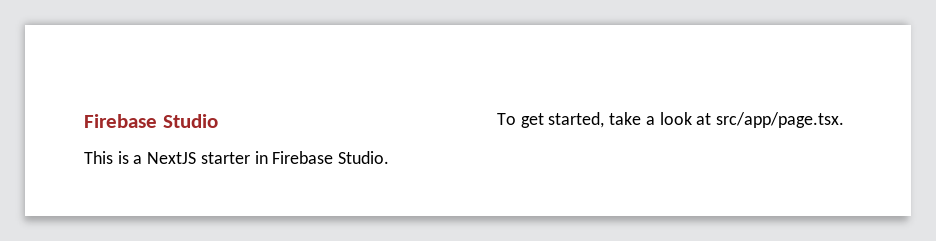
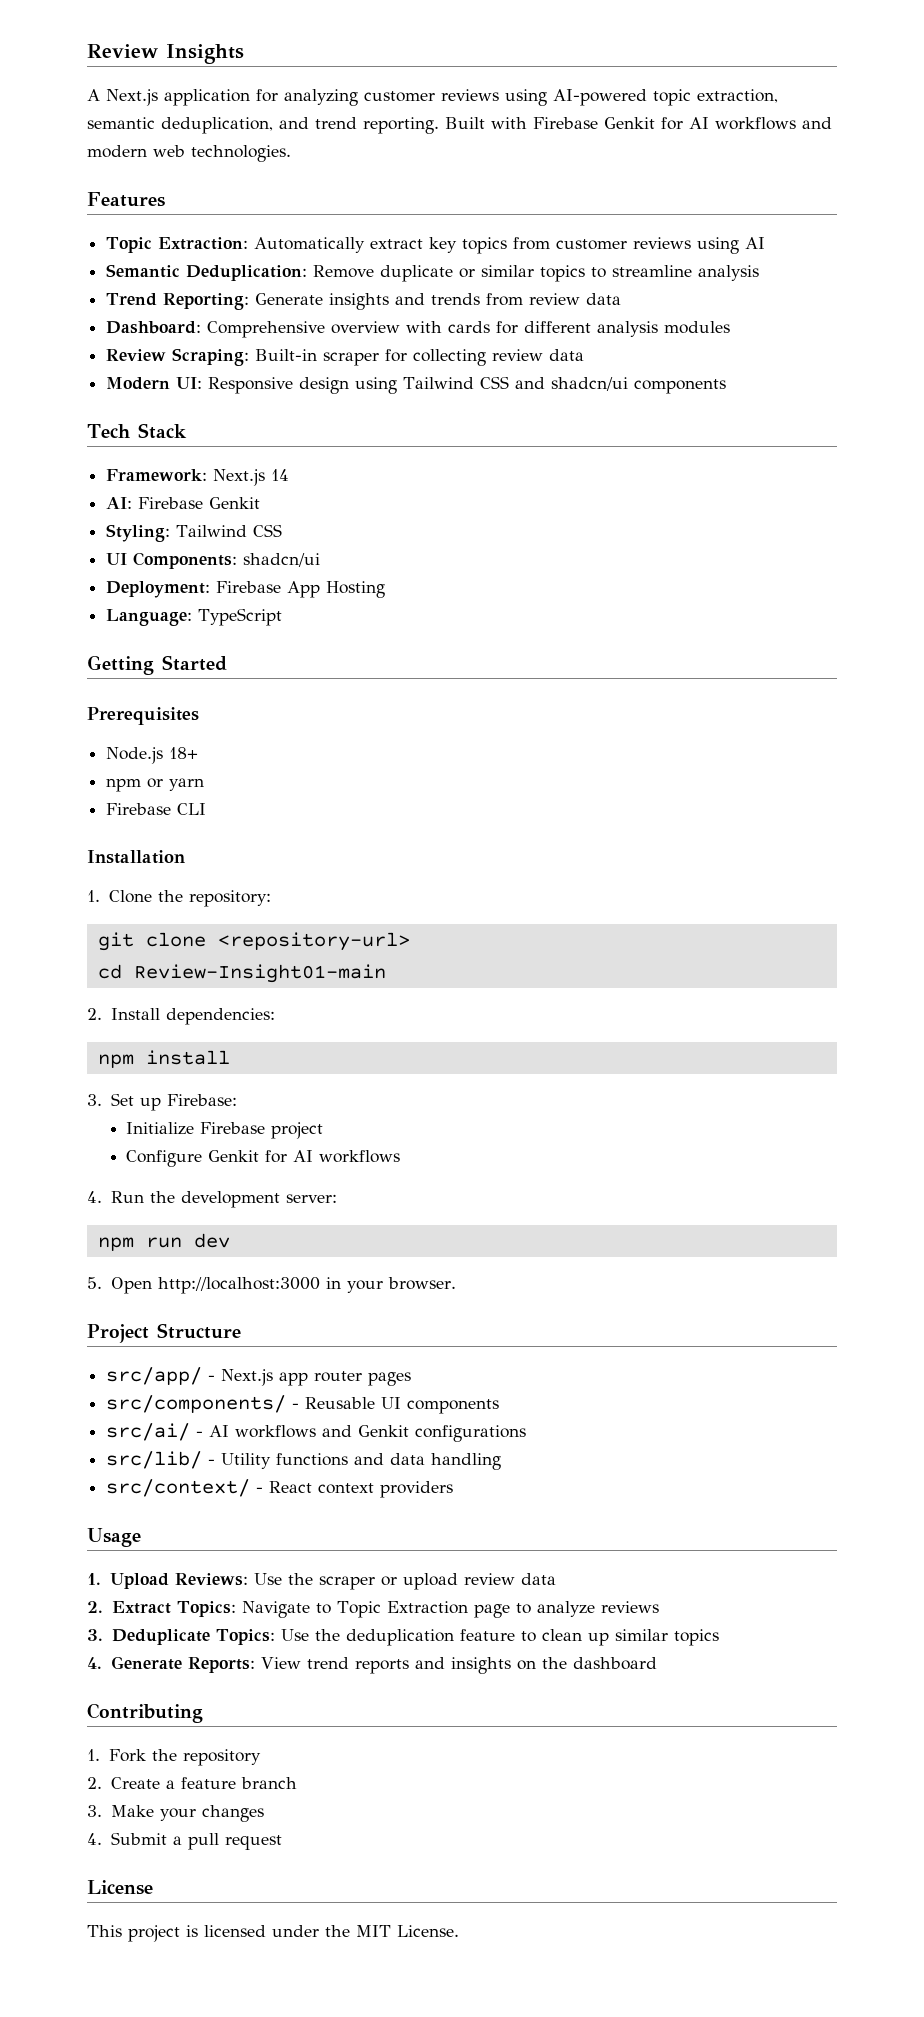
[84,114,218,128] [84,151,390,164] [497,112,845,128] Firebase Studio // This is a NextJS starter in Firebase Studio. // To get started, take a look at src/app/page.tsx. -> [87,44,244,64] [87,89,778,106] [87,117,832,134] [87,145,291,162] [87,192,165,207] [106,237,766,254] [106,264,760,282] [106,293,622,310] [106,321,731,338] [106,348,585,366] [106,376,727,394] [87,423,187,439] [106,469,290,486] [106,497,261,509] [106,524,283,542] [106,552,321,569] [106,581,386,598] [106,608,283,626] [87,655,227,675] [87,707,199,725] [106,747,199,764] [106,778,205,792] [106,803,207,815] [87,850,185,864] [87,890,271,907] [97,932,410,951] [97,964,386,983] [87,1008,275,1025] [97,1050,230,1068] [87,1093,237,1111] [126,1122,324,1139] [126,1150,401,1167] [87,1191,337,1208] [97,1233,230,1251] [87,1277,456,1294] [87,1323,241,1343] [106,1367,412,1386] [106,1395,500,1414] [106,1423,527,1442] [106,1451,502,1470] [106,1479,454,1498] [87,1528,141,1547] [87,1573,556,1590] [87,1601,659,1618] [87,1629,719,1646] [87,1656,657,1674] [87,1703,203,1723] [87,1749,261,1766] [87,1777,297,1789] [87,1805,264,1822] [87,1832,282,1850] [87,1880,153,1895] [87,1925,459,1942] Review Insights // A Next.js application for analyzing customer reviews using AI-powered topic extraction, semantic deduplication, and trend reporting. Built with Firebase Genkit for AI workflows and modern web technologies. // Features // Topic Extraction: Automatically extract key topics from customer reviews using AI // Semantic Deduplication: Remove duplicate or similar topics to streamline analysis // Trend Reporting: Generate insights and trends from review data // Dashboard: Comprehensive overview with cards for different analysis modules // Review Scraping: Built-in scraper for collecting review data // Modern UI: Responsive design using Tailwind CSS and shadcn/ui components // Tech Stack // Framework: Next.js 14 // AI: Firebase Genkit // Styling: Tailwind CSS // UI Components: shadcn/ui // Deployment: Firebase App Hosting // Language: TypeScript // Getting Started // Prerequisites // Node.js 18+ // npm or yarn // Firebase CLI // Installation // 1. Clone the repository: // git clone <repository-url> // cd Review-Insight01-main // 2. Install dependencies: // npm install // 3. Set up Firebase: // Initialize Firebase project // Configure Genkit for AI workflows // 4. Run the development server: // npm run dev // 5. Open http://localhost:3000 in your browser. // Project Structure // src/app/ - Next.js app router pages // src/components/ - Reusable UI components // src/ai/ - AI workflows and Genkit configurations // src/lib/ - Utility functions and data handling // src/context/ - React context providers // Usage // 1. Upload Reviews: Use the scraper or upload review data // 2. Extract Topics: Navigate to Topic Extraction page to analyze reviews // 3. Deduplicate Topics: Use the deduplication feature to clean up similar topics // 4. Generate Reports: View trend reports and insights on the dashboard // Contributing // 1. Fork the repository // 2. Create a feature branch // 3. Make your changes // 4. Submit a pull request // License // This project is licensed under the MIT License.

